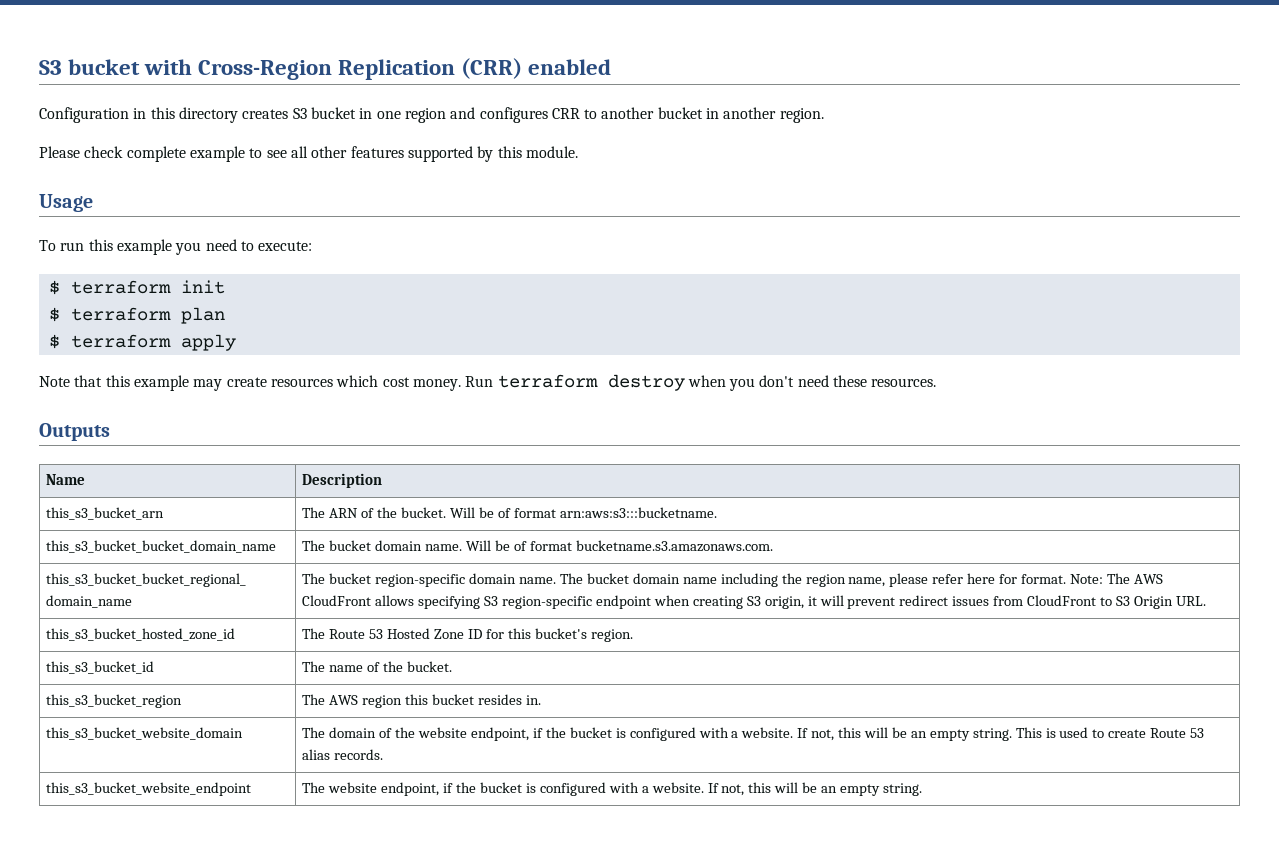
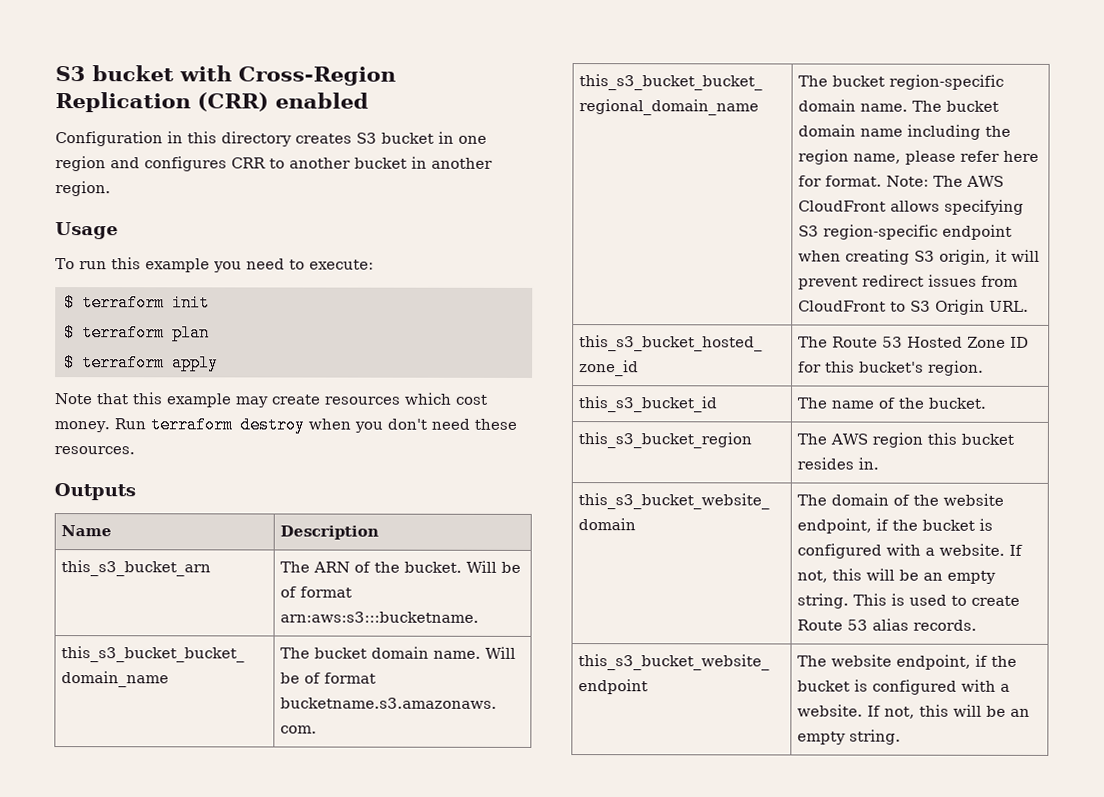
[39,146,578,162] // Please check complete example to see all other features supported by this module. -> (111, 189) none

